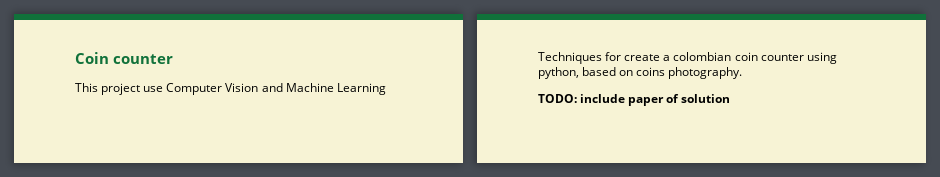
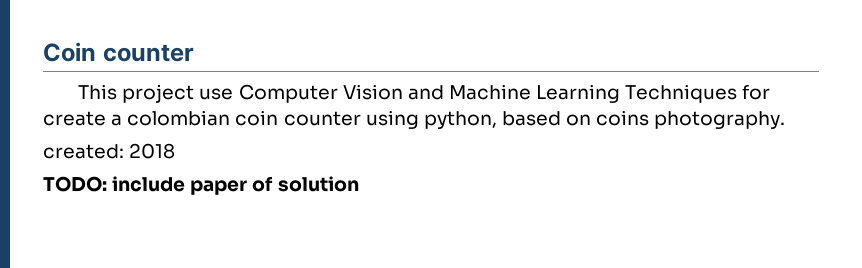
(743, 73) none -> [43,143,176,159] // created: 2018

